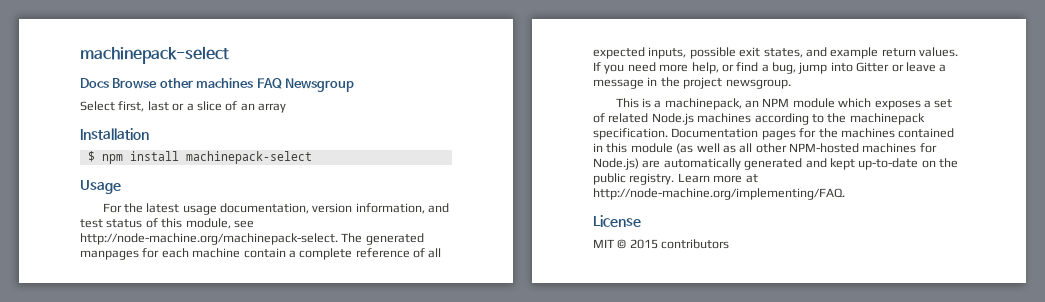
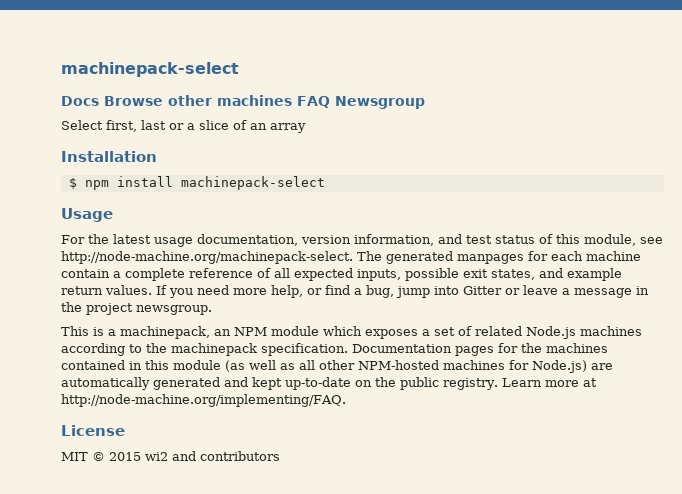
(658, 244) none -> [145,451,196,461] wi2 and

